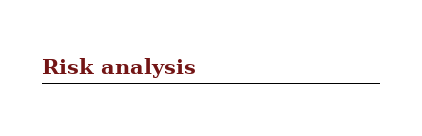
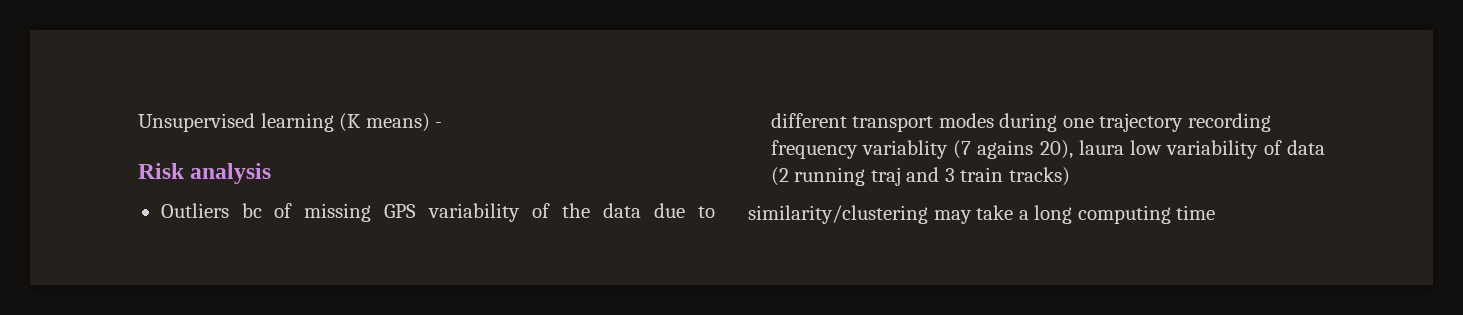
[42,58,196,78] Risk analysis -> [138,113,443,132] [138,163,272,184] [160,203,715,222] [770,113,1271,132] [770,140,1325,159] [770,167,1070,186] [748,205,1216,224] Unsupervised learning (K means) - // Risk analysis // Outliers bc of missing GPS variability of the data due to different transport modes during one trajectory recording frequency variablity (7 agains 20), laura low variability of data (2 running traj and 3 train tracks) // similarity/clustering may take a long computing time

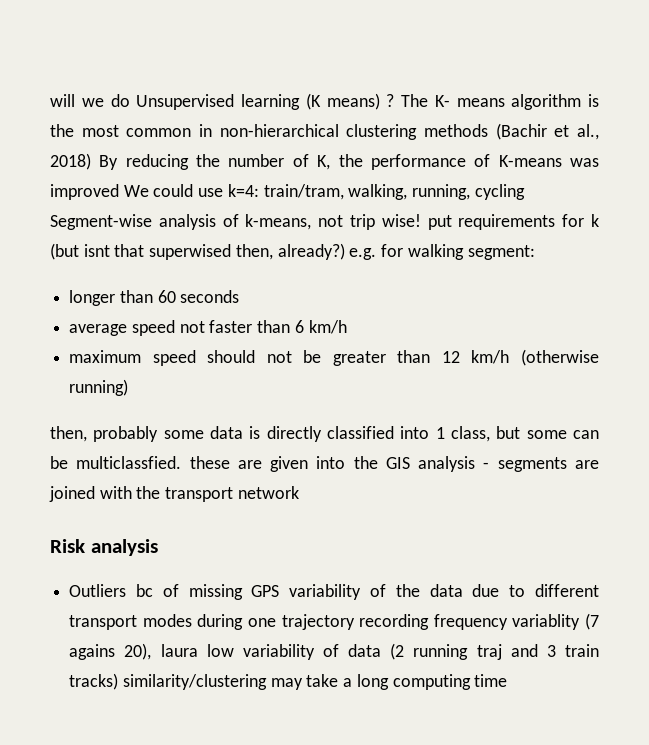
(138, 122) none -> [50,94,130,107] will we do
[435,122,443,128] - -> [386,94,599,110] [50,123,599,140] [50,153,600,170] [50,184,525,200] [50,214,599,230] [50,243,535,260] [69,290,240,306] [69,320,347,336] [69,349,599,366] [69,379,129,396] [50,426,599,442] [50,456,599,472] [49,486,299,502] ? The K- means algorithm is the most common in non-hierarchical clustering methods (Bachir et al., 2018) By reducing the number of K, the performance of K-means was improved We could use k=4: train/tram, walking, running, cycling Segment-wise analysis of k-means, not trip wise! put requirements for k (but isnt that superwised then, already?) e.g. for walking segment: // longer than 60 seconds // average speed not faster than 6 km/h // maximum speed should not be greater than 12 km/h (otherwise running) // then, probably some data is directly classified into 1 class, but some can be multiclassfied. these are given into the GIS analysis - segments are joined with the transport network
(1070, 176) // -> (119, 681) none

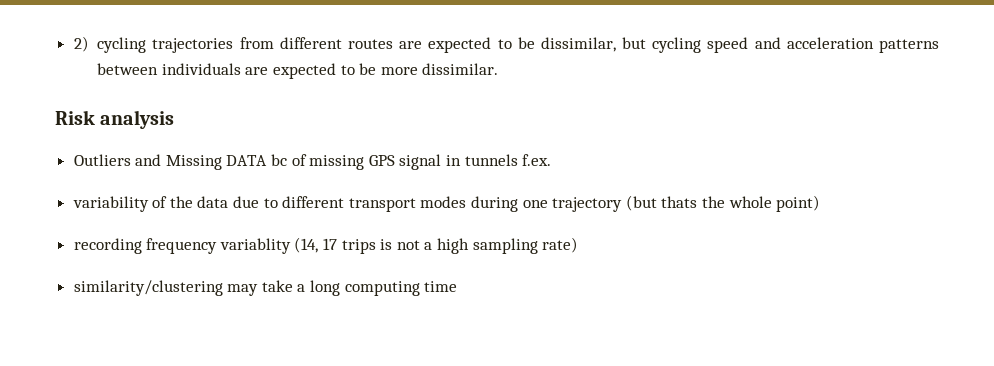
[50,93,599,110] [50,123,599,140] [50,153,600,170] [50,184,525,200] [50,214,599,230] [50,243,535,260] [69,290,240,306] [69,320,347,336] [69,349,599,366] [69,379,129,396] [50,426,599,442] [50,456,599,472] [49,486,299,502] will we do Unsupervised learning (K means) ? The K- means algorithm is the most common in non-hierarchical clustering methods (Bachir et al., 2018) By reducing the number of K, the performance of K-means was improved We could use k=4: train/tram, walking, running, cycling Segment-wise analysis of k-means, not trip wise! put requirements for k (but isnt that superwised then, already?) e.g. for walking segment: // longer than 60 seconds // average speed not faster than 6 km/h // maximum speed should not be greater than 12 km/h (otherwise running) // then, probably some data is directly classified into 1 class, but some can be multiclassfied. these are given into the GIS analysis - segments are joined with the transport network -> [73,36,939,53] [97,63,499,79] 2) cycling trajectories from different routes are expected to be dissimilar, but cycling speed and acceleration patterns between individuals are expected to be more dissimilar.
(127, 590) none -> [135,154,268,170] and Missing DATA
(280, 591) none -> [399,154,552,170] signal in tunnels f.ex. //
[359,613,599,630] [69,643,599,660] [69,673,119,690] recording frequency variablity (7 agains 20), laura low variability of data (2 running traj and 3 train tracks) -> [625,195,821,212] [73,237,579,254] (but thats the whole point) // recording frequency variablity (14, 17 trips is not a high sampling rate) //

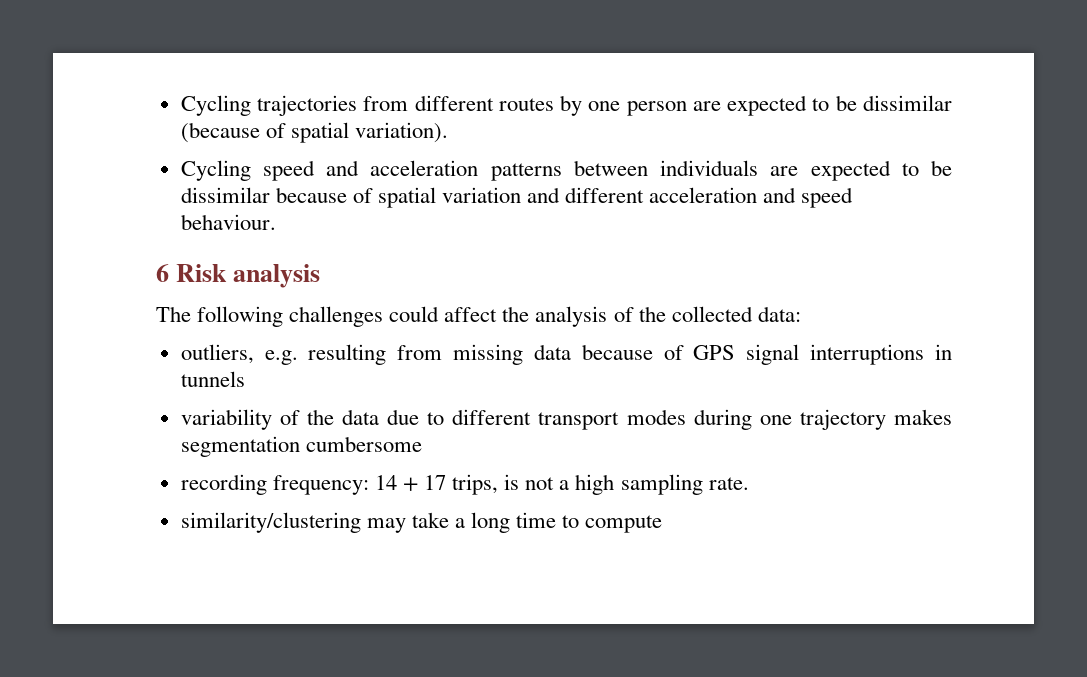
[73,36,147,53] 2) cycling -> [180,95,251,116] Cycling
[399,37,702,53] are expected to be dissimilar, but cycling -> [560,95,953,116] [180,122,448,143] [180,160,251,181] by one person are expected to be dissimilar (because of spatial variation). // Cycling
[380,63,499,75] [55,110,175,129] [73,154,365,170] more dissimilar. // Risk analysis // Outliers and Missing DATA bc of missing -> [180,187,854,208] [180,214,276,230] [156,264,321,288] [156,306,801,327] [180,344,684,365] dissimilar because of spatial variation and different acceleration and speed behaviour. // 6 Risk analysis // The following challenges could affect the analysis of the collected data: // outliers, e.g. resulting from missing data because of
(442, 162) none -> [810,344,925,365] interruptions
[522,154,552,166] f.ex. -> (245, 379) none
[625,195,821,212] [73,237,376,254] (but thats the whole point) // recording frequency variablity (14, 17 trips -> [893,409,952,425] [180,436,422,457] [180,474,499,495] makes segmentation cumbersome // recording frequency: 14 + 17 trips,
[542,237,579,253] rate) -> [708,477,749,490] rate.
[344,281,458,296] computing time -> [516,512,663,533] time to compute

